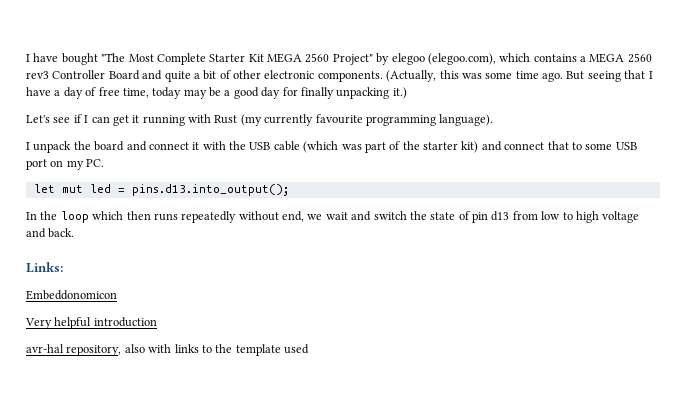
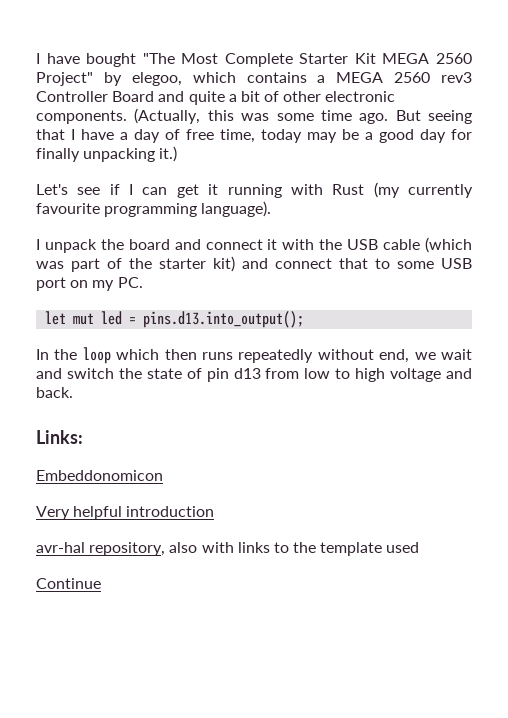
[391,53,496,65] elegoo (elegoo.com), -> [131,72,182,86] elegoo,
(309, 349) none -> [36,578,101,589] // Continue

